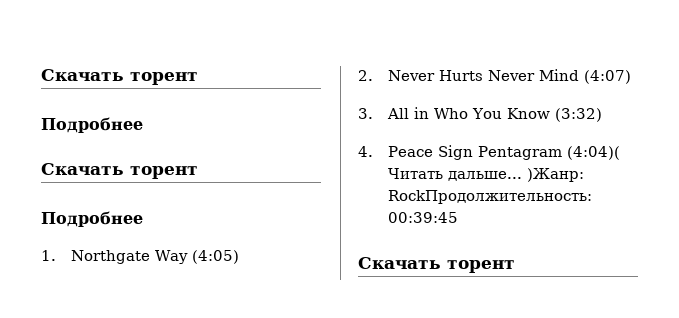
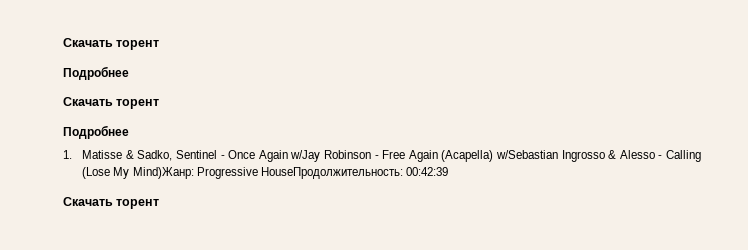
[70,250,239,264] [358,69,631,84] [358,107,602,122] [358,145,620,160] [387,168,584,182] [387,190,592,204] [387,212,458,223] Northgate Way (4:05) // 2. Never Hurts Never Mind (4:07) // 3. All in Who You Know (3:32) // 4. Peace Sign Pentagram (4:04)( Читать дальше... )Жанр: RockПродолжительность: 00:39:45 -> [82,150,701,162] [82,167,448,179] Matisse & Sadko, Sentinel - Once Again w/Jay Robinson - Free Again (Acapella) w/Sebastian Ingrosso & Alesso - Calling (Lose My Mind)Жанр: Progressive HouseПродолжительность: 00:42:39

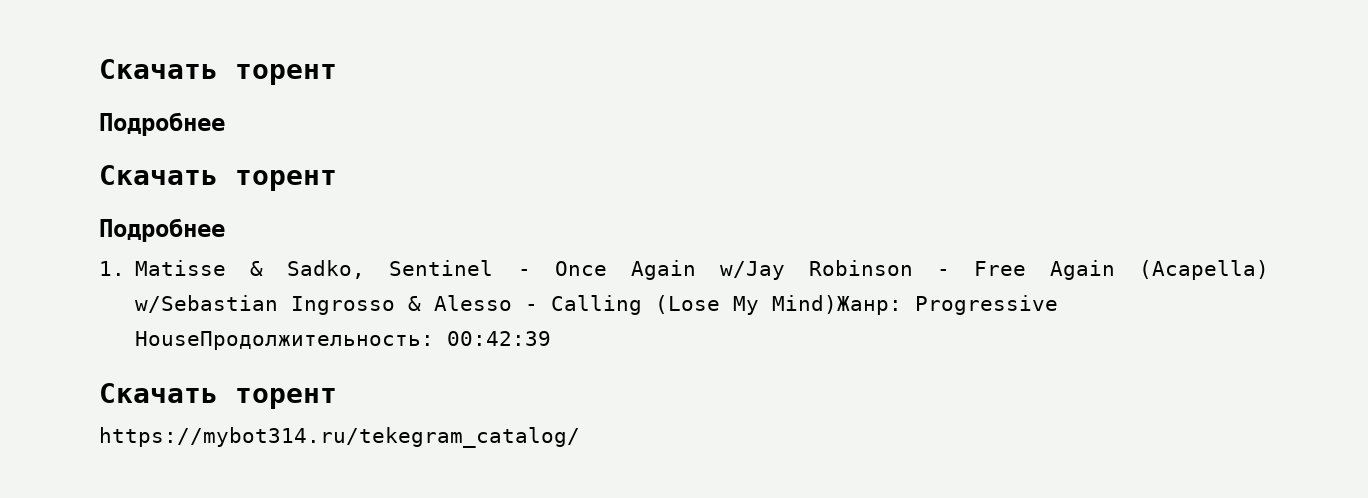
(160, 204) none -> [99,427,580,448] // https://mybot314.ru/tekegram_catalog/

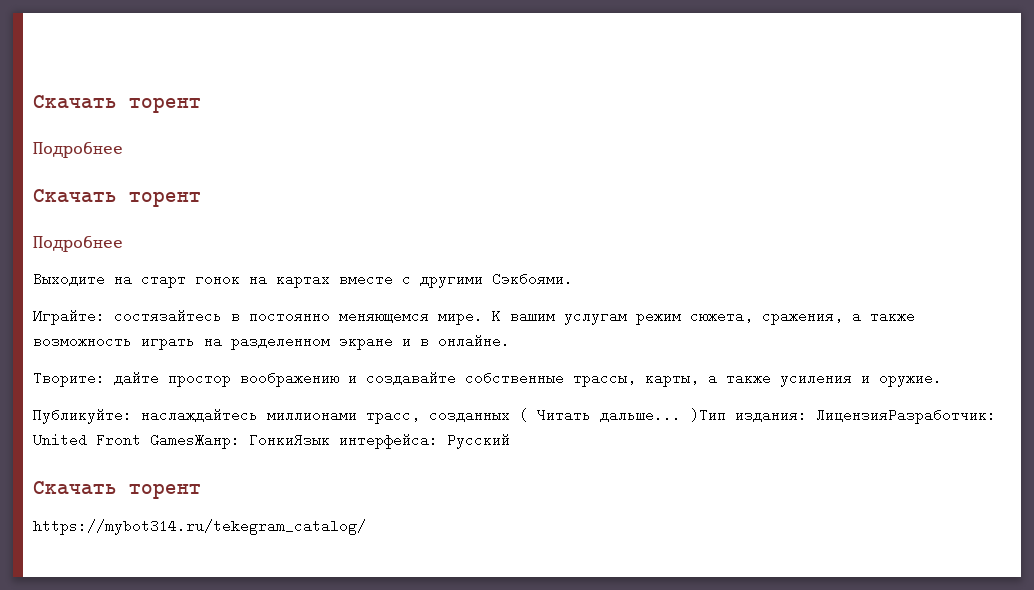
[99,260,1269,280] [135,295,1059,315] [135,331,552,350] 1. Matisse & Sadko, Sentinel - Once Again w/Jay Robinson - Free Again (Acapella) w/Sebastian Ingrosso & Alesso - Calling (Lose My Mind)Жанр: Progressive HouseПродолжительность: 00:42:39 -> [33,270,573,288] [33,307,915,325] [33,332,510,350] [33,369,942,387] [33,406,996,424] [33,431,510,449] Выходите на старт гонок на картах вместе с другими Сэкбоями. // Играйте: состязайтесь в постоянно меняющемся мире. К вашим услугам режим сюжета, сражения, а также возможность играть на разделенном экране и в онлайне. // Творите: дайте простор воображению и создавайте собственные трассы, карты, а также усиления и оружие. // Публикуйте: наслаждайтесь миллионами трасс, созданных ( Читать дальше... )Тип издания: ЛицензияРазработчик: United Front GamesЖанр: ГонкиЯзык интерфейса: Русский

